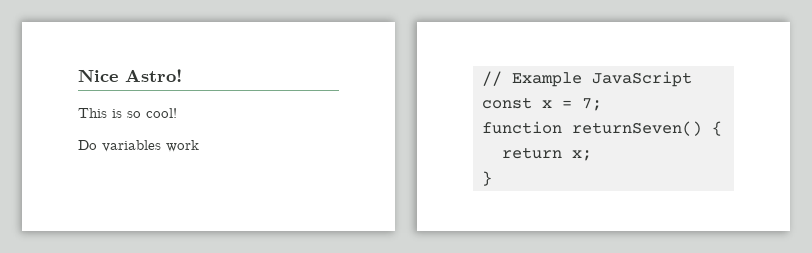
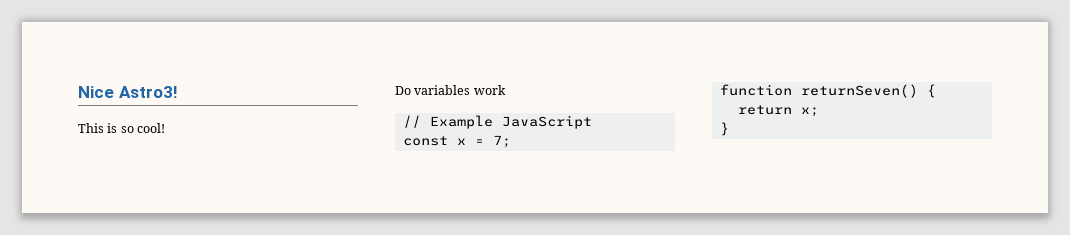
[125,69,182,82] Astro! -> [118,86,178,98] Astro3!

